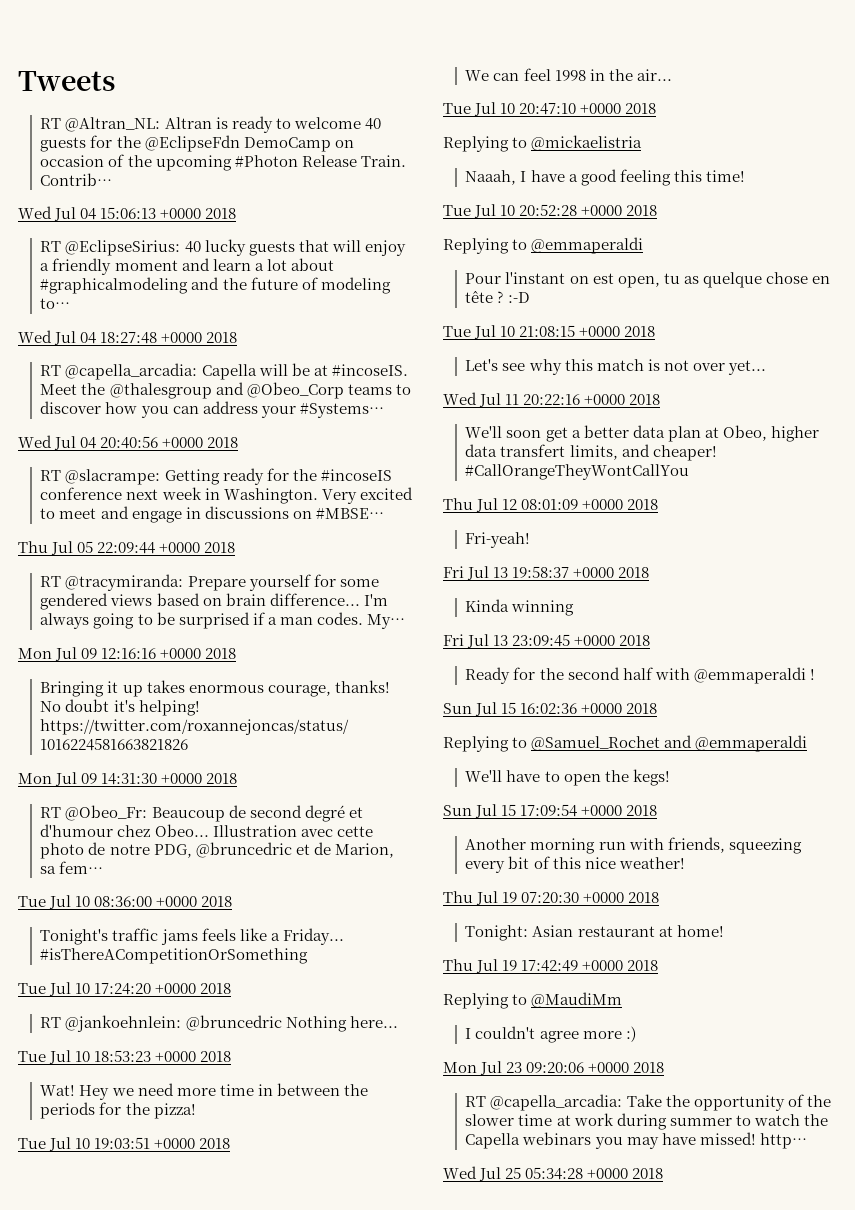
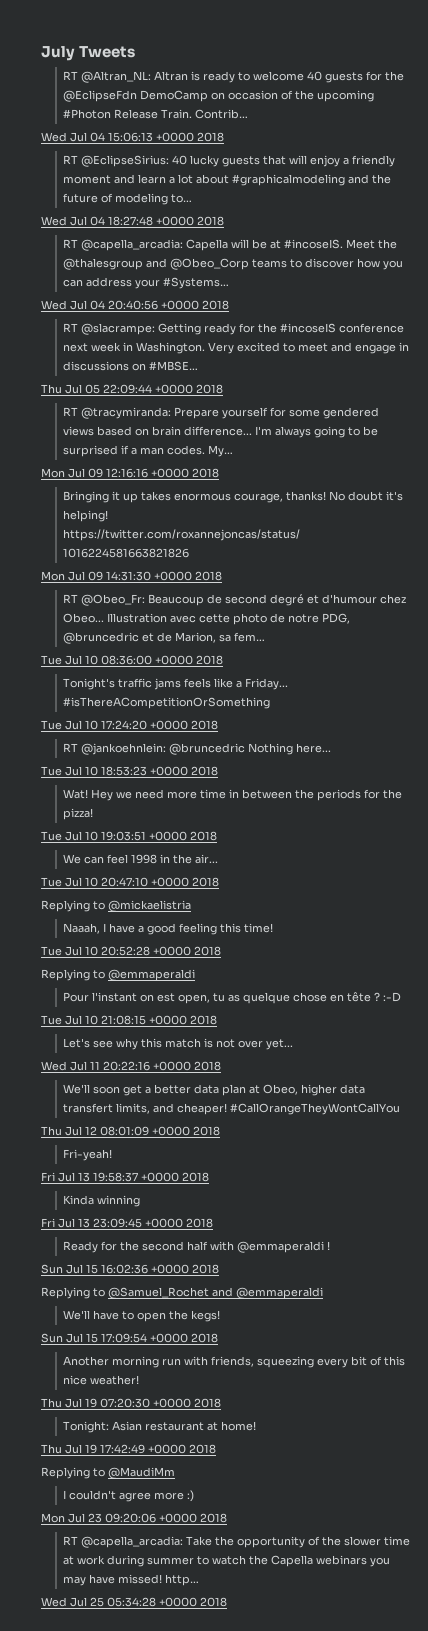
(18, 81) none -> [41,46,75,61] July

